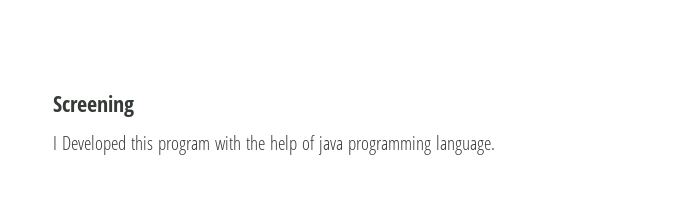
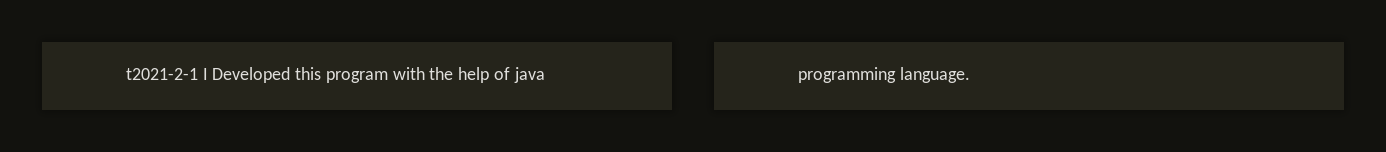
[53,95,134,117] Screening // -> [126,68,198,80] t2021-2-1

